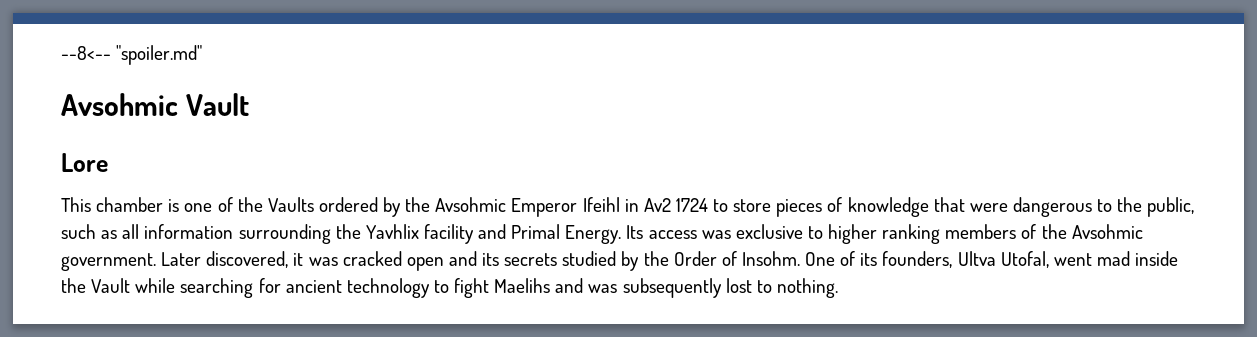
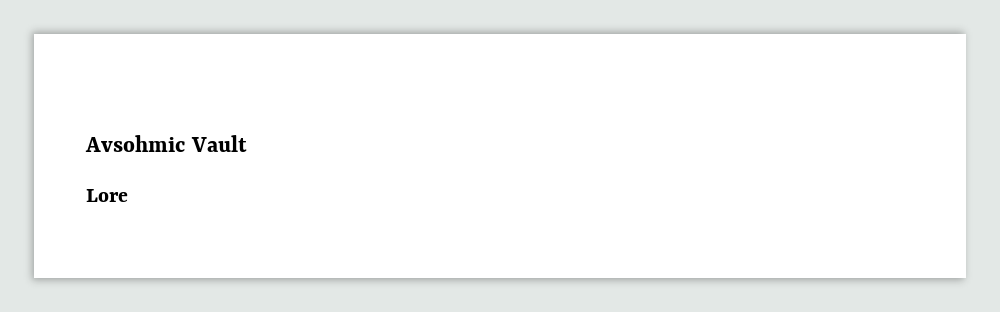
[61,45,203,65] --8<-- "spoiler.md" // -> (85, 143) none
[61,197,1195,217] [61,224,1143,244] [61,251,1179,271] [61,278,838,298] // This chamber is one of the Vaults ordered by the Avsohmic Emperor Ifeihl in Av2 1724 to store pieces of knowledge that were dangerous to the public, such as all information surrounding the Yavhlix facility and Primal Energy. Its access was exclusive to higher ranking members of the Avsohmic government. Later discovered, it was cracked open and its secrets studied by the Order of Insohm. One of its founders, Ultva Utofal, went mad inside the Vault while searching for ancient technology to fight Maelihs and was subsequently lost to nothing. -> (128, 195) none

